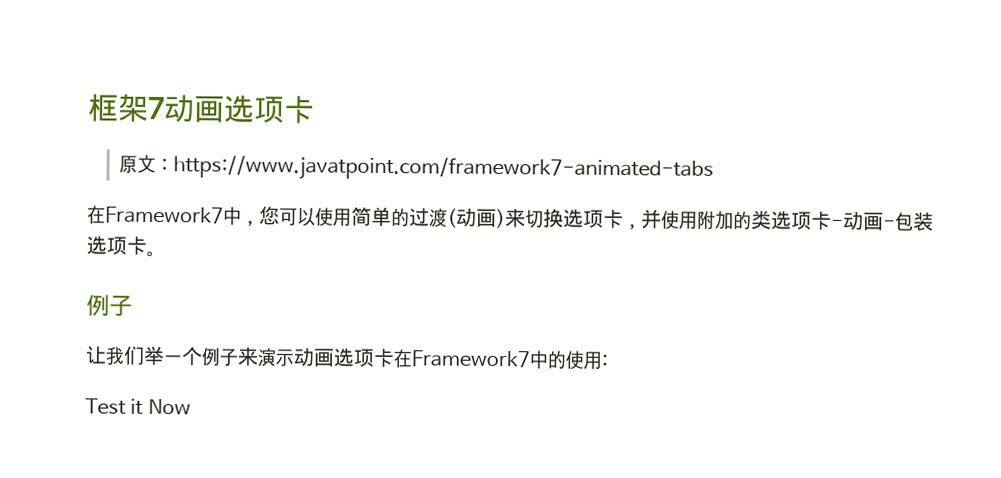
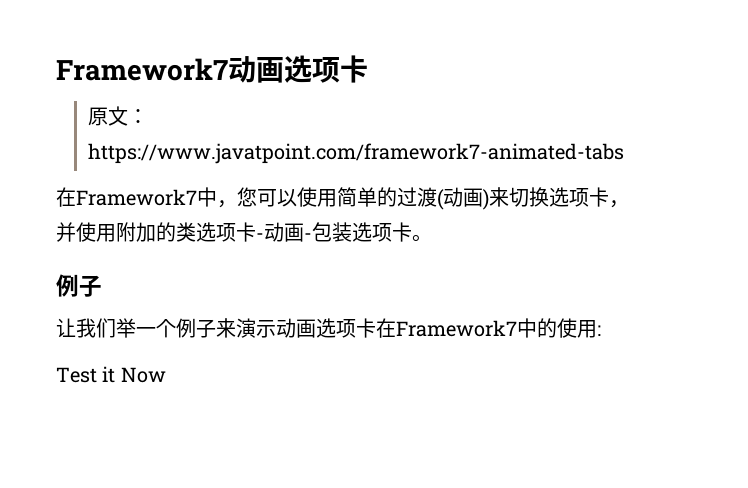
[88,93,165,122] 框架7 -> [56,58,228,81] Framework7

